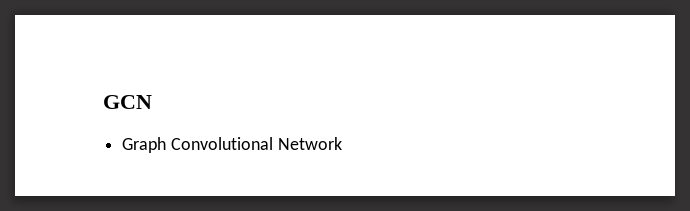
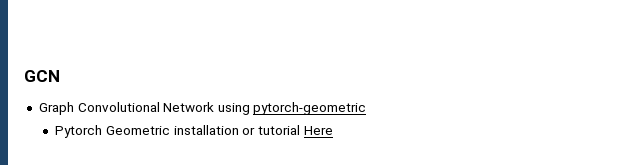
(342, 143) none -> [217,102,367,115] [55,125,333,138] using pytorch-geometric // Pytorch Geometric installation or tutorial Here

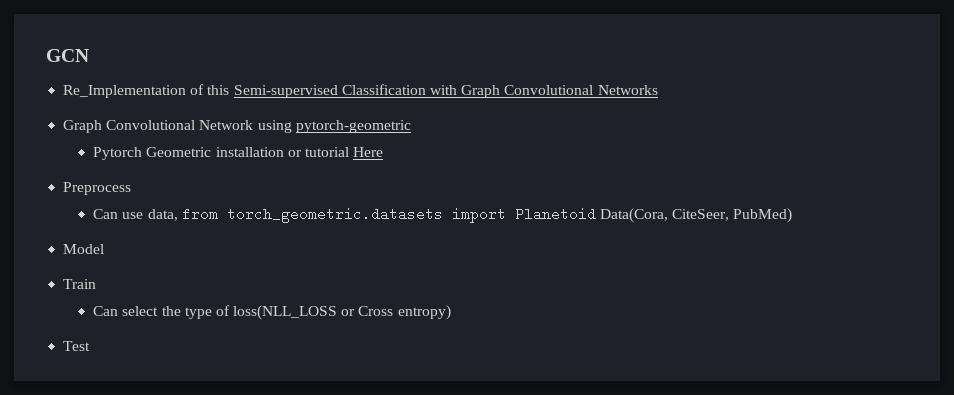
(60, 76) none -> [63,84,658,98] // Re_Implementation of this Semi-supervised Classification with Graph Convolutional Networks
(333, 130) none -> [63,182,132,195] [93,207,793,223] [63,244,105,254] [63,279,97,289] [93,305,451,320] [63,341,91,351] // Preprocess // Can use data, from torch_geometric.datasets import Planetoid Data(Cora, CiteSeer, PubMed) // Model // Train // Can select the type of loss(NLL_LOSS or Cross entropy) // Test

